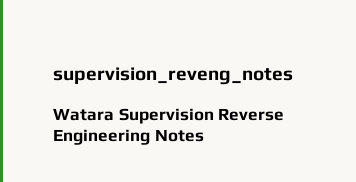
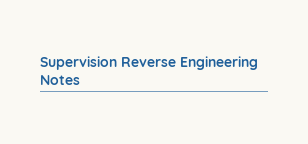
[53,67,293,85] [53,108,114,121] supervision_reveng_notes // Watara -> (40, 63) none

